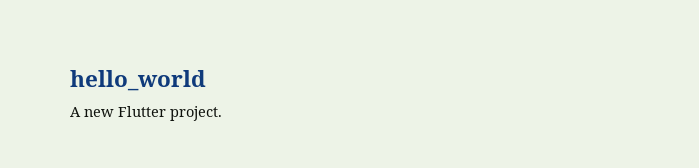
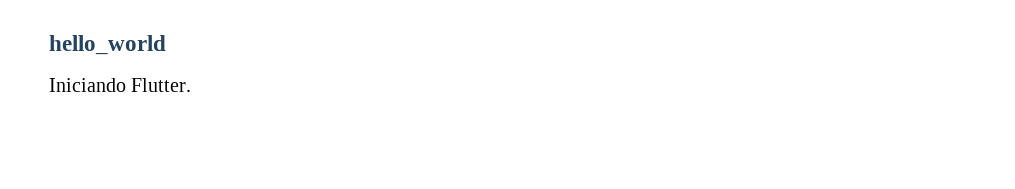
[70,106,222,121] A new Flutter project. -> [49,78,192,92] Iniciando Flutter.

